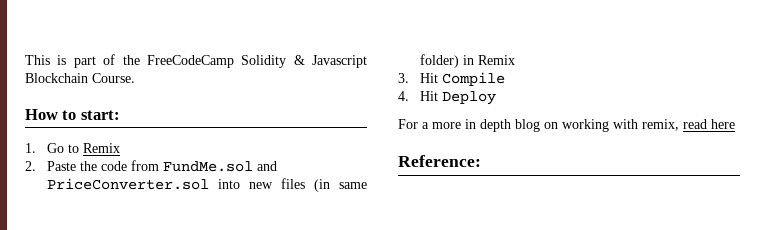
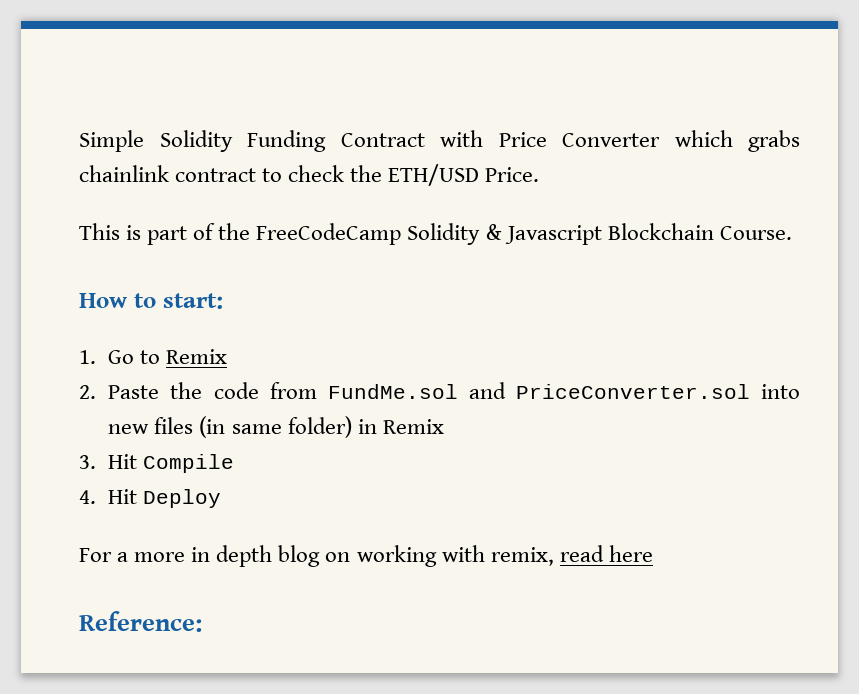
(25, 60) none -> [79,130,800,152] [79,164,540,186] Simple Solidity Funding Contract with Price Converter which grabs chainlink contract to check the ETH/USD Price. //

